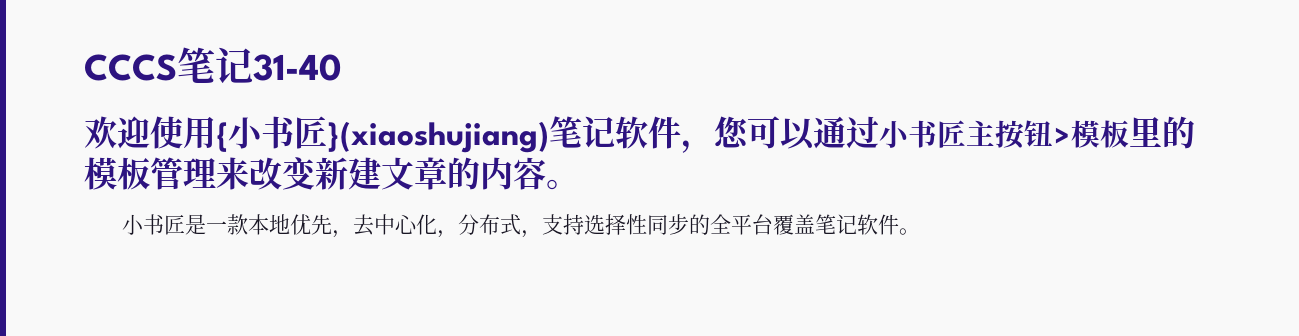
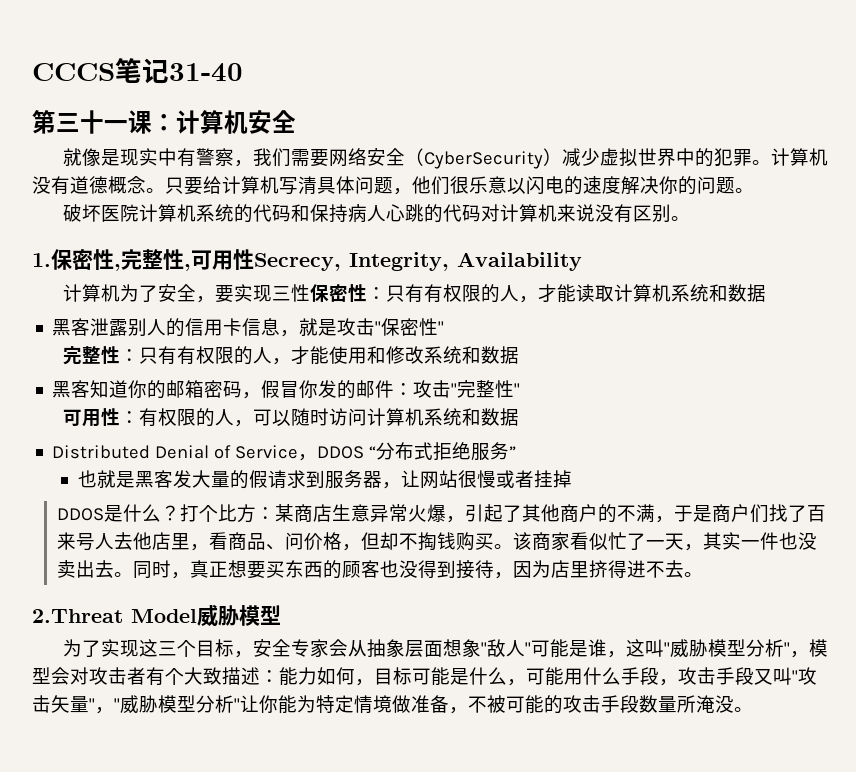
[84,116,1195,153] [84,157,579,190] [122,214,900,238] 欢迎使用{小书匠}(xiaoshujiang)笔记软件，您可以通过小书匠主按钮>模板里的模板管理来改变新建文章的内容。 // 小书匠是一款本地优先，去中心化，分布式，支持选择性同步的全平台覆盖笔记软件 -> [32,110,296,134] [62,148,828,169] [32,176,754,195] [62,204,690,223] [32,249,582,271] [62,284,766,303] [52,318,445,337] [62,346,519,365] [52,380,521,399] [62,408,519,427] [52,442,517,461] [77,470,572,489] [57,504,827,523] [57,532,818,551] [57,560,704,579] [32,604,281,626] [62,639,828,658] [32,667,817,686] [32,695,734,714] 第三十一课：计算机安全 // 就像是现实中有警察，我们需要网络安全（CyberSecurity）减少虚拟世界中的犯罪。计算机没有道德概念。只要给计算机写清具体问题，他们很乐意以闪电的速度解决你的问题。 // 破坏医院计算机系统的代码和保持病人心跳的代码对计算机来说没有区别。 // 1.保密性,完整性,可用性Secrecy, Integrity, Availability // 计算机为了安全，要实现三性保密性：只有有权限的人，才能读取计算机系统和数据 // 黑客泄露别人的信用卡信息，就是攻击"保密性" // 完整性：只有有权限的人，才能使用和修改系统和数据 // 黑客知道你的邮箱密码，假冒你发的邮件：攻击"完整性" // 可用性：有权限的人，可以随时访问计算机系统和数据 // Distributed Denial of Service，DDOS “分布式拒绝服务” // 也就是黑客发大量的假请求到服务器，让网站很慢或者挂掉 // DDOS是什么？打个比方：某商店生意异常火爆，引起了其他商户的不满，于是商户们找了百来号人去他店里，看商品、问价格，但却不掏钱购买。该商家看似忙了一天，其实一件也没卖出去。同时，真正想要买东西的顾客也没得到接待，因为店里挤得进不去。 // 2.Threat Model威胁模型 // 为了实现这三个目标，安全专家会从抽象层面想象"敌人"可能是谁，这叫"威胁模型分析"，模型会对攻击者有个大致描述：能力如何，目标可能是什么，可能用什么手段，攻击手段又叫"攻击矢量"，"威胁模型分析"让你能为特定情境做准备，不被可能的攻击手段数量所淹没

